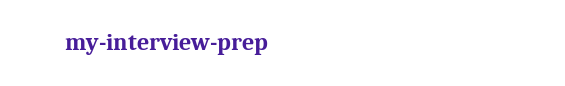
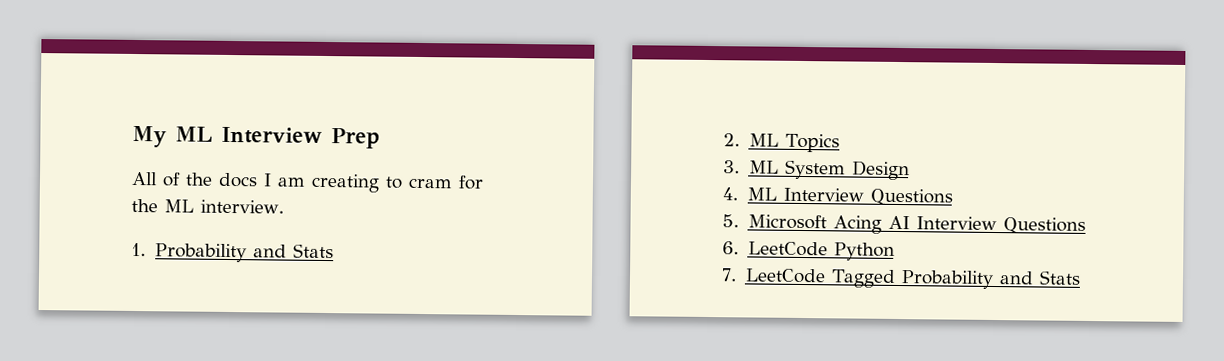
[65,34,268,55] my-interview-prep -> [132,125,380,149] [131,171,484,193] [131,198,284,214] [131,242,334,263] [723,133,841,153] [723,159,910,181] [722,187,953,207] [722,214,1086,235] [722,241,895,261] [721,268,1082,290] My ML Interview Prep // All of the docs I am creating to cram for the ML interview. // 1. Probability and Stats // 2. ML Topics // 3. ML System Design // 4. ML Interview Questions // 5. Microsoft Acing AI Interview Questions // 6. LeetCode Python // 7. LeetCode Tagged Probability and Stats

